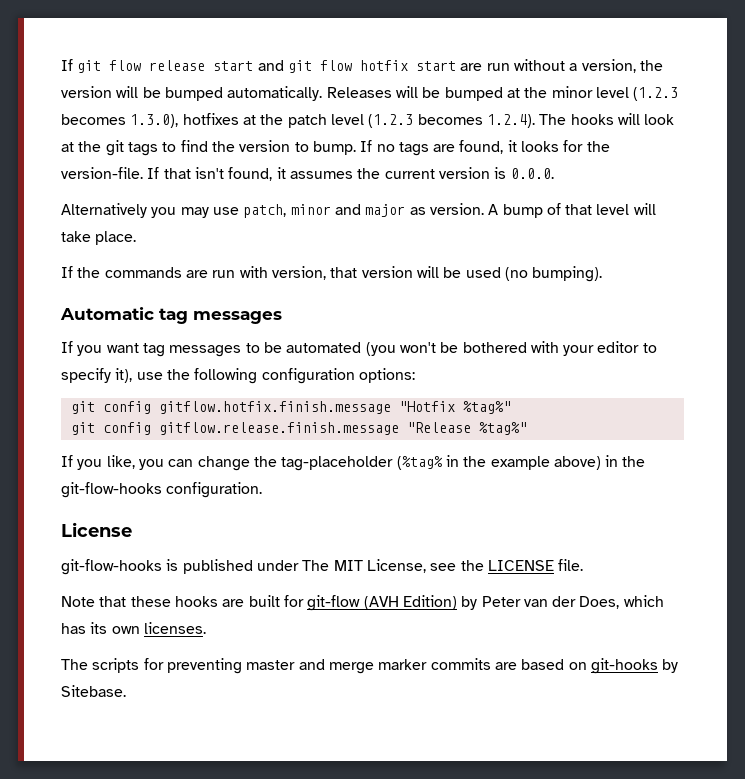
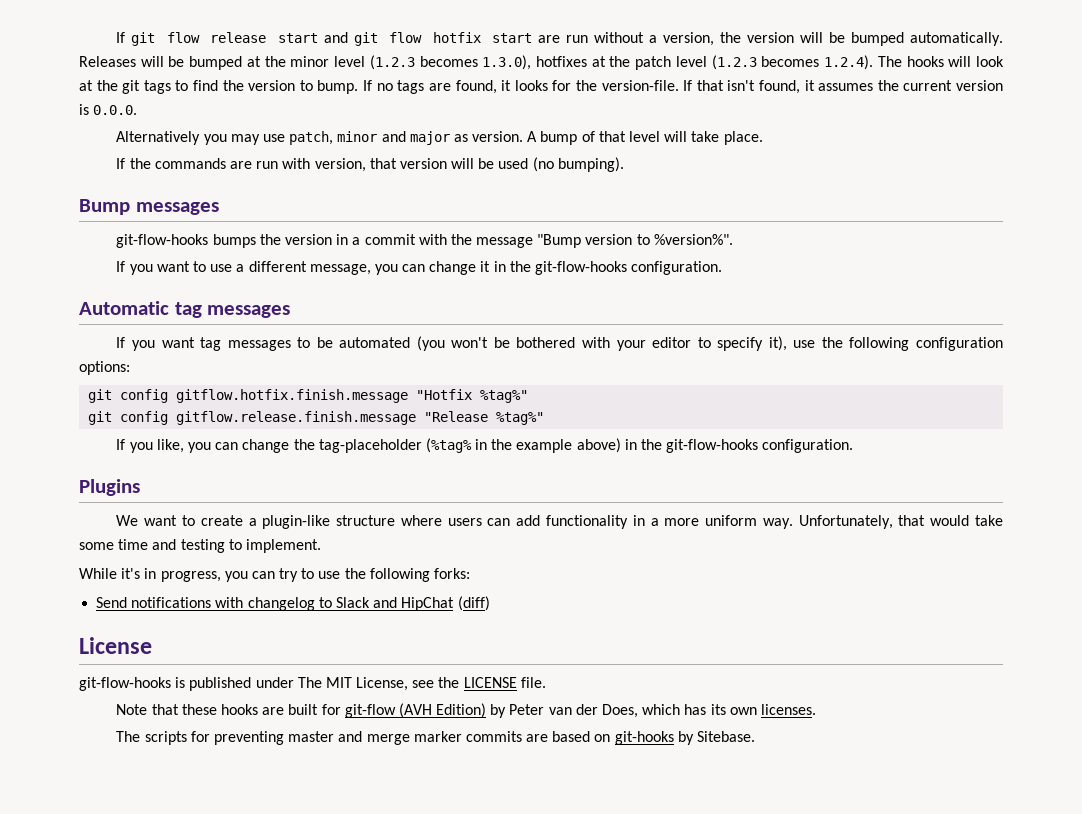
(603, 274) none -> [79,199,219,215] [116,234,733,248] [116,261,723,275] // Bump messages // git-flow-hooks bumps the version in a commit with the message "Bump version to %version%". // If you want to use a different message, you can change it in the git-flow-hooks configuration.
(263, 490) none -> [79,479,140,496] [116,515,1003,529] [79,539,321,553] [79,568,471,582] [96,596,490,611] // Plugins // We want to create a plugin-like structure where users can add functionality in a more uniform way. Unfortunately, that would take some time and testing to implement. // While it's in progress, you can try to use the following forks: // Send notifications with changelog to Slack and HipChat (diff)

